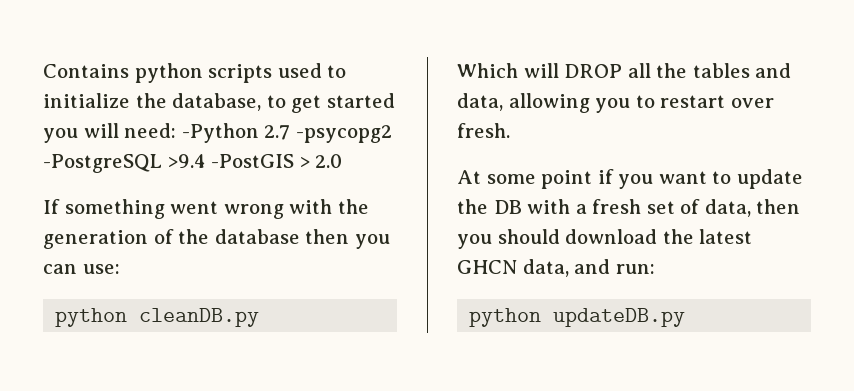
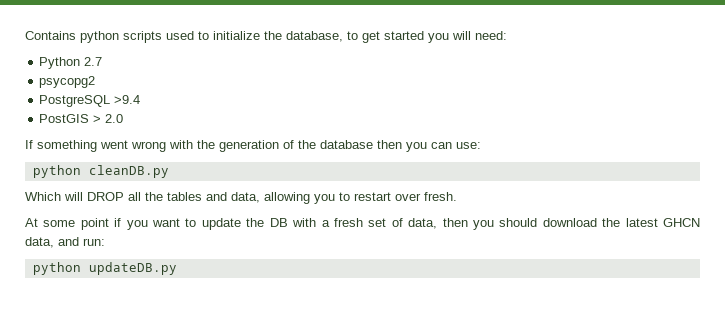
[181,123,259,143] -Python -> [39,57,81,69] // Python
[295,125,392,143] [43,154,162,173] -psycopg2 -PostgreSQL -> [39,76,96,88] [39,95,111,107] // psycopg2 // PostgreSQL
[211,154,295,168] -PostGIS -> [39,114,90,123] // PostGIS

